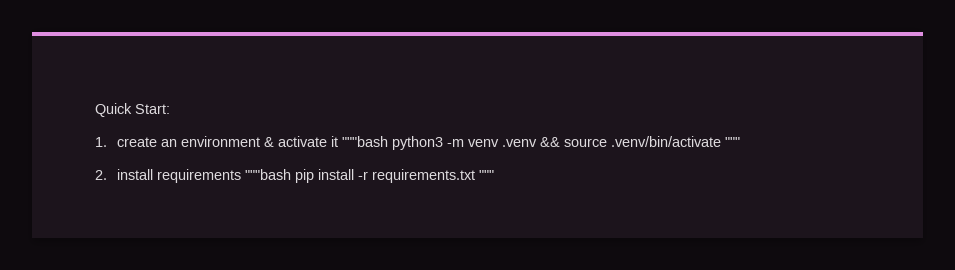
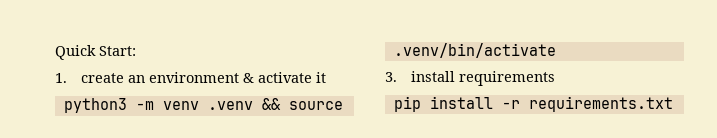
[342,136,389,147] """bash -> (326, 77) //
[725,137,741,147] [95,170,107,180] """ // 2. -> [385,72,397,82] // 3.
[245,169,292,180] """bash -> (555, 78) //
[479,170,495,180] """ -> (673, 104) none

